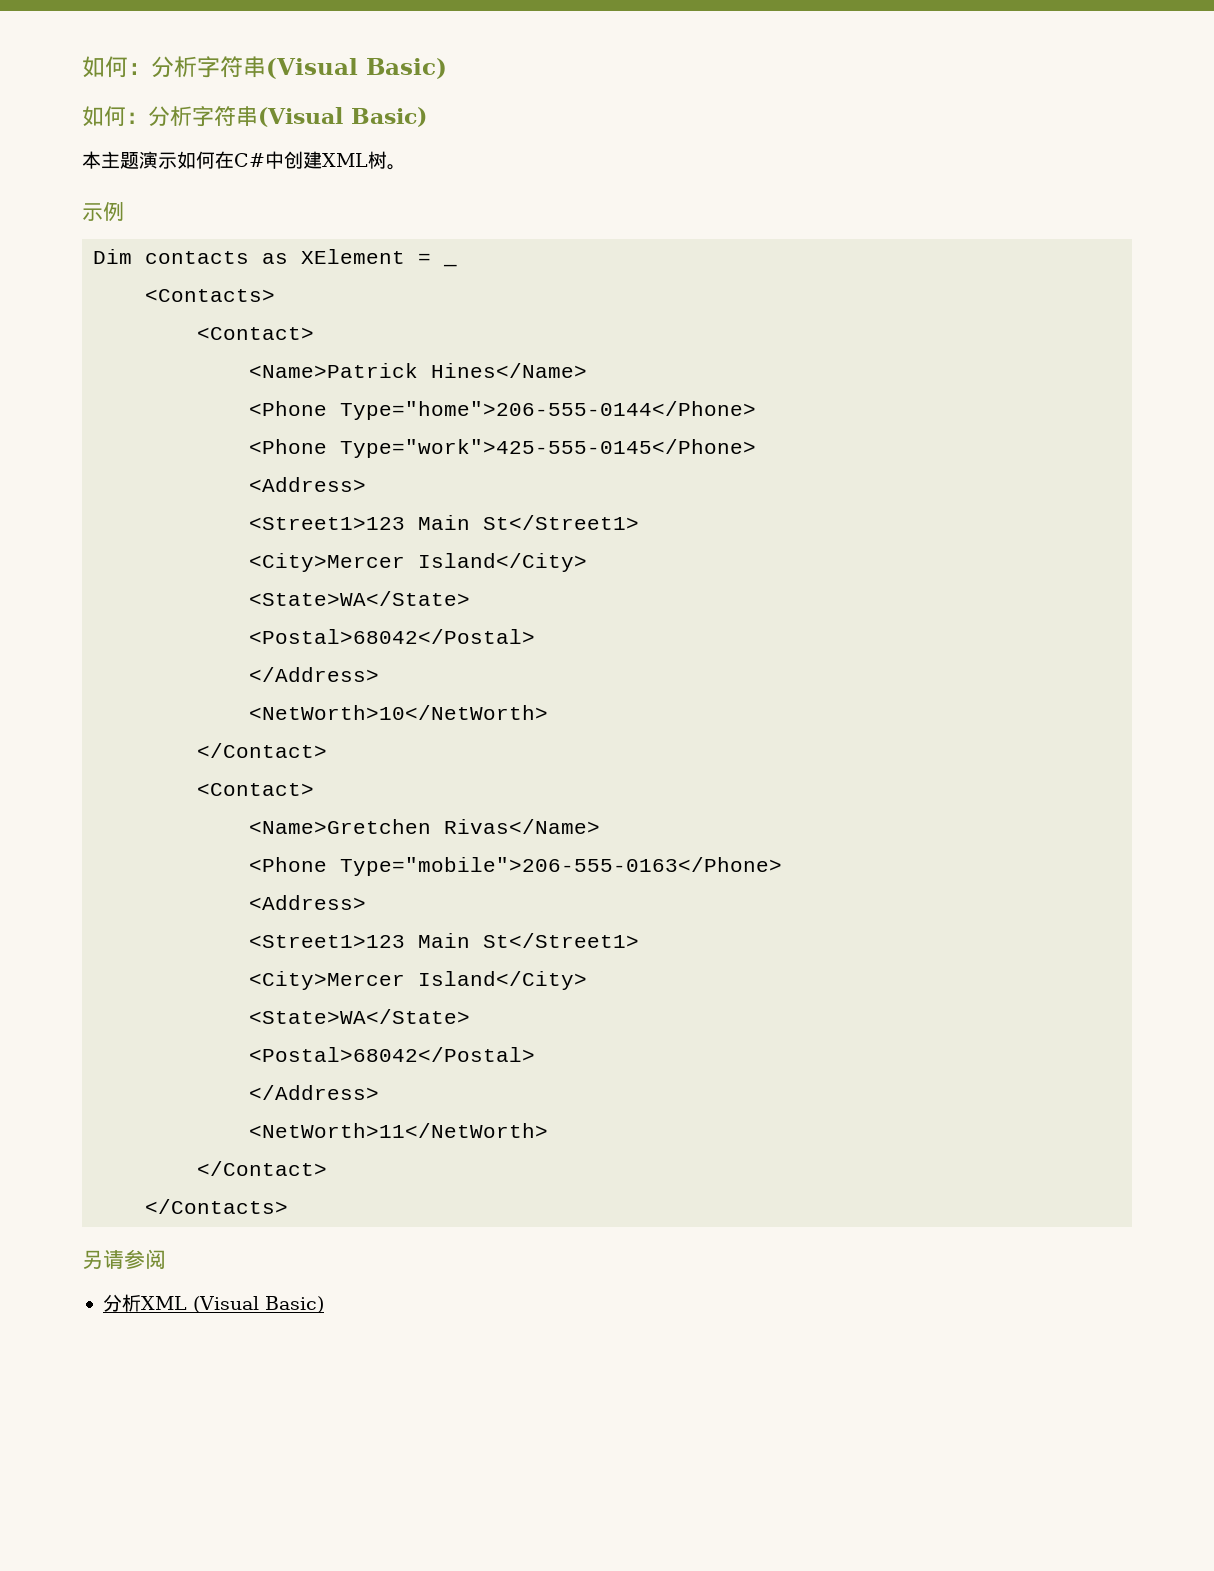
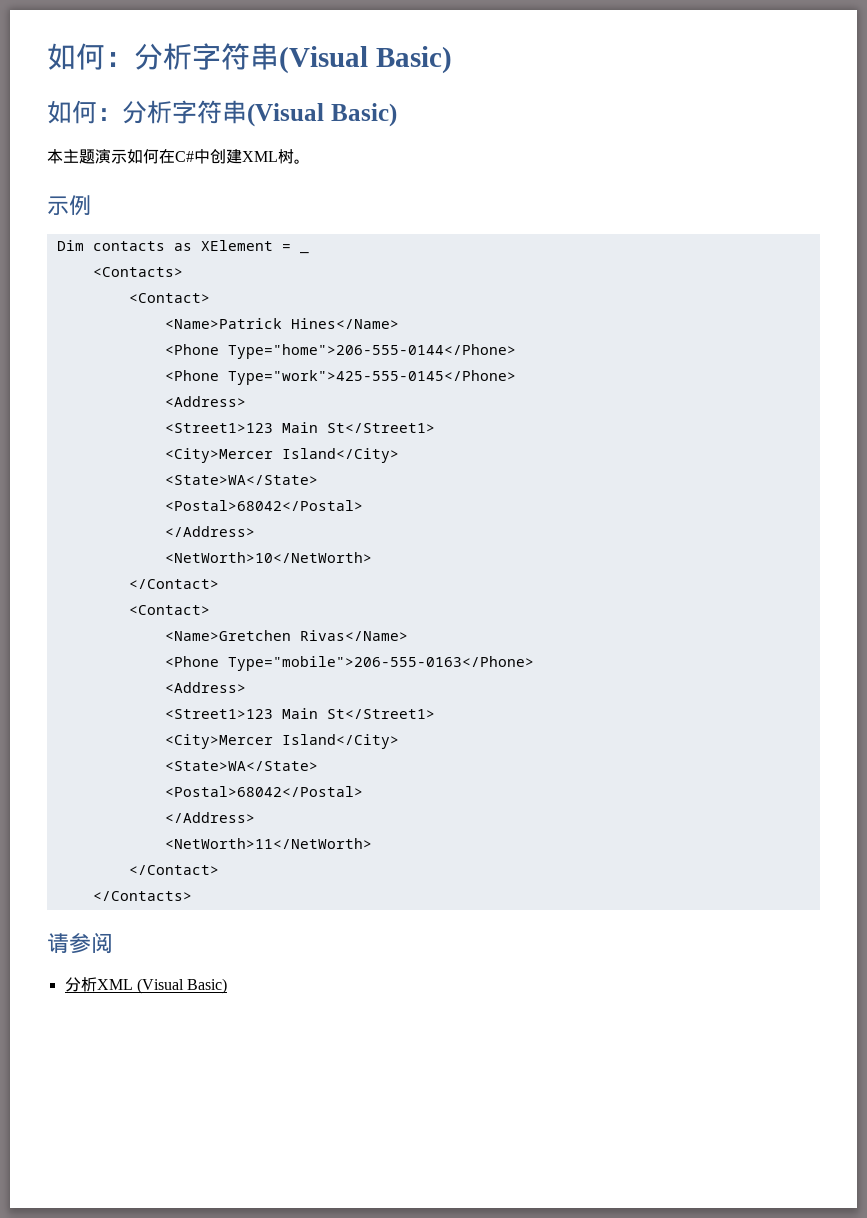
[82,1250,103,1269] 另 -> (192, 896) none

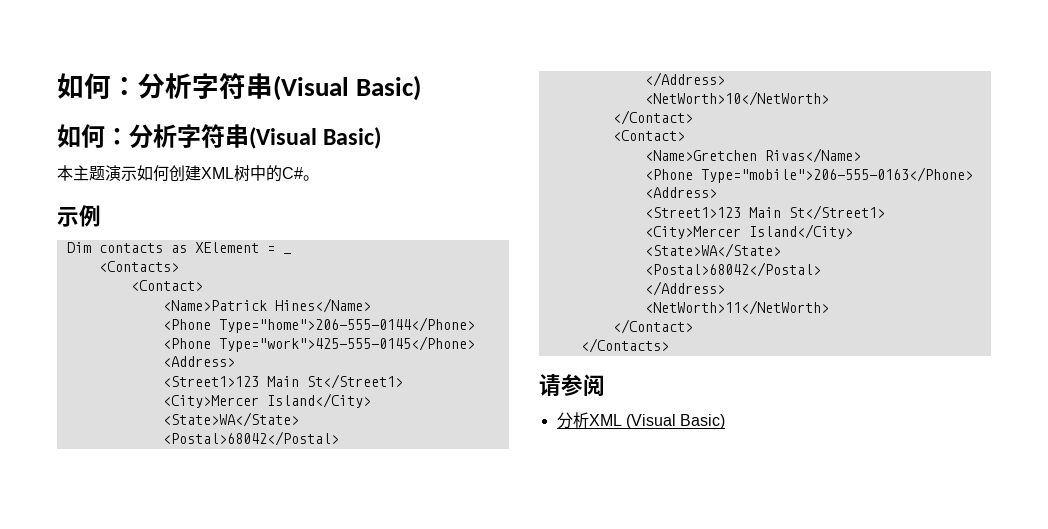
[159,149,210,164] 在C#中 -> (169, 173) none
(294, 156) none -> [250,165,303,182] 中的C#

